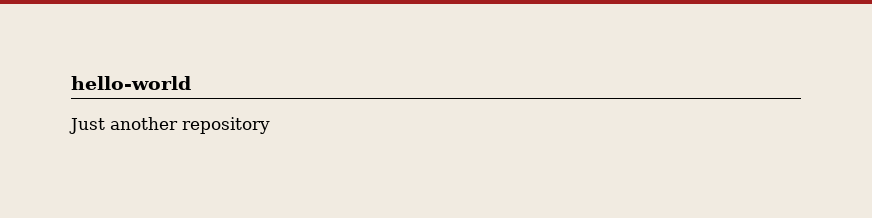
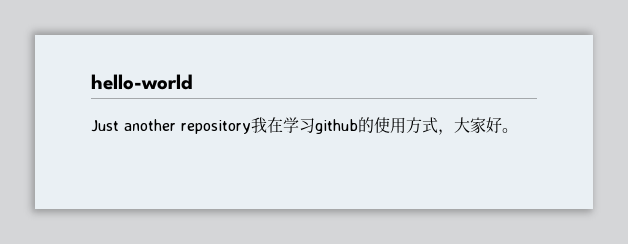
(270, 125) none -> [251,117,518,135] 我在学习github的使用方式，大家好。

